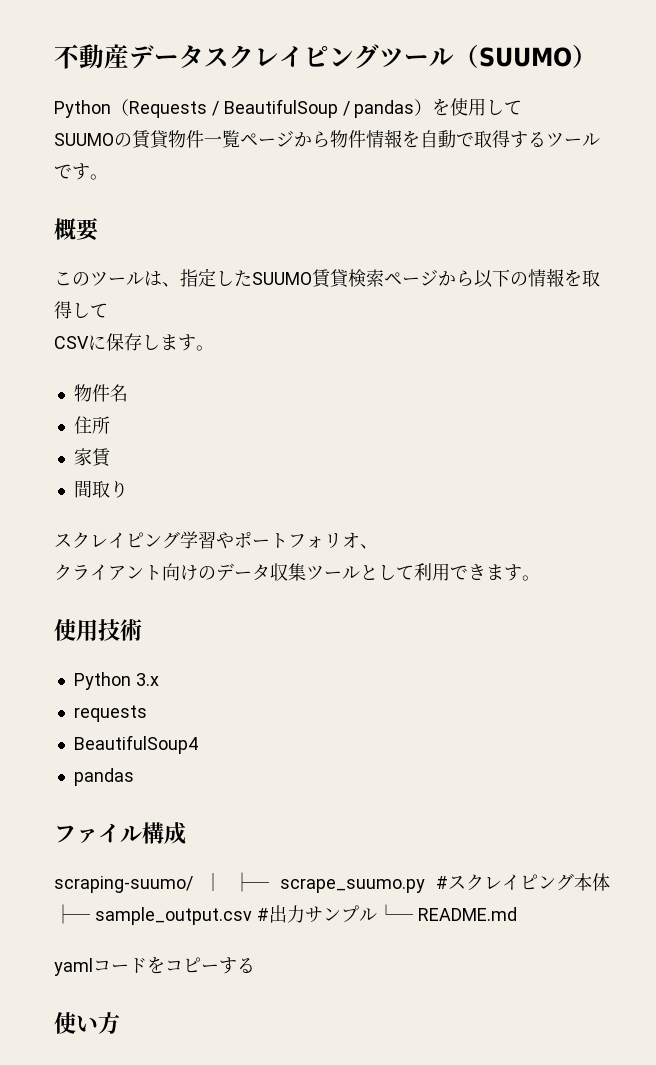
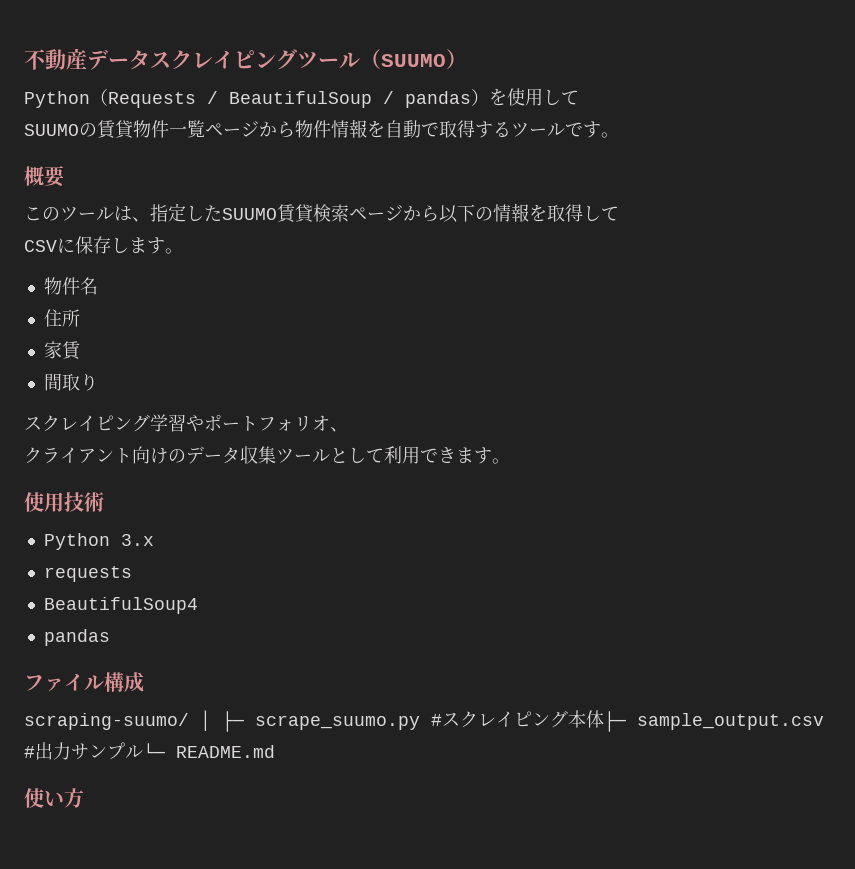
[54,956,255,976] // yamlコードをコピーする -> (275, 751) none

